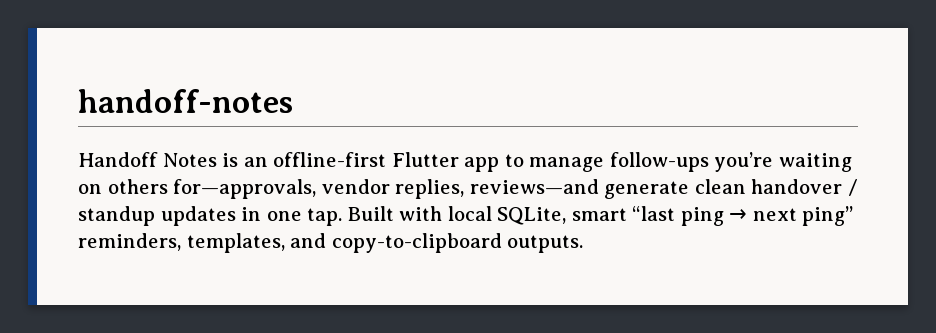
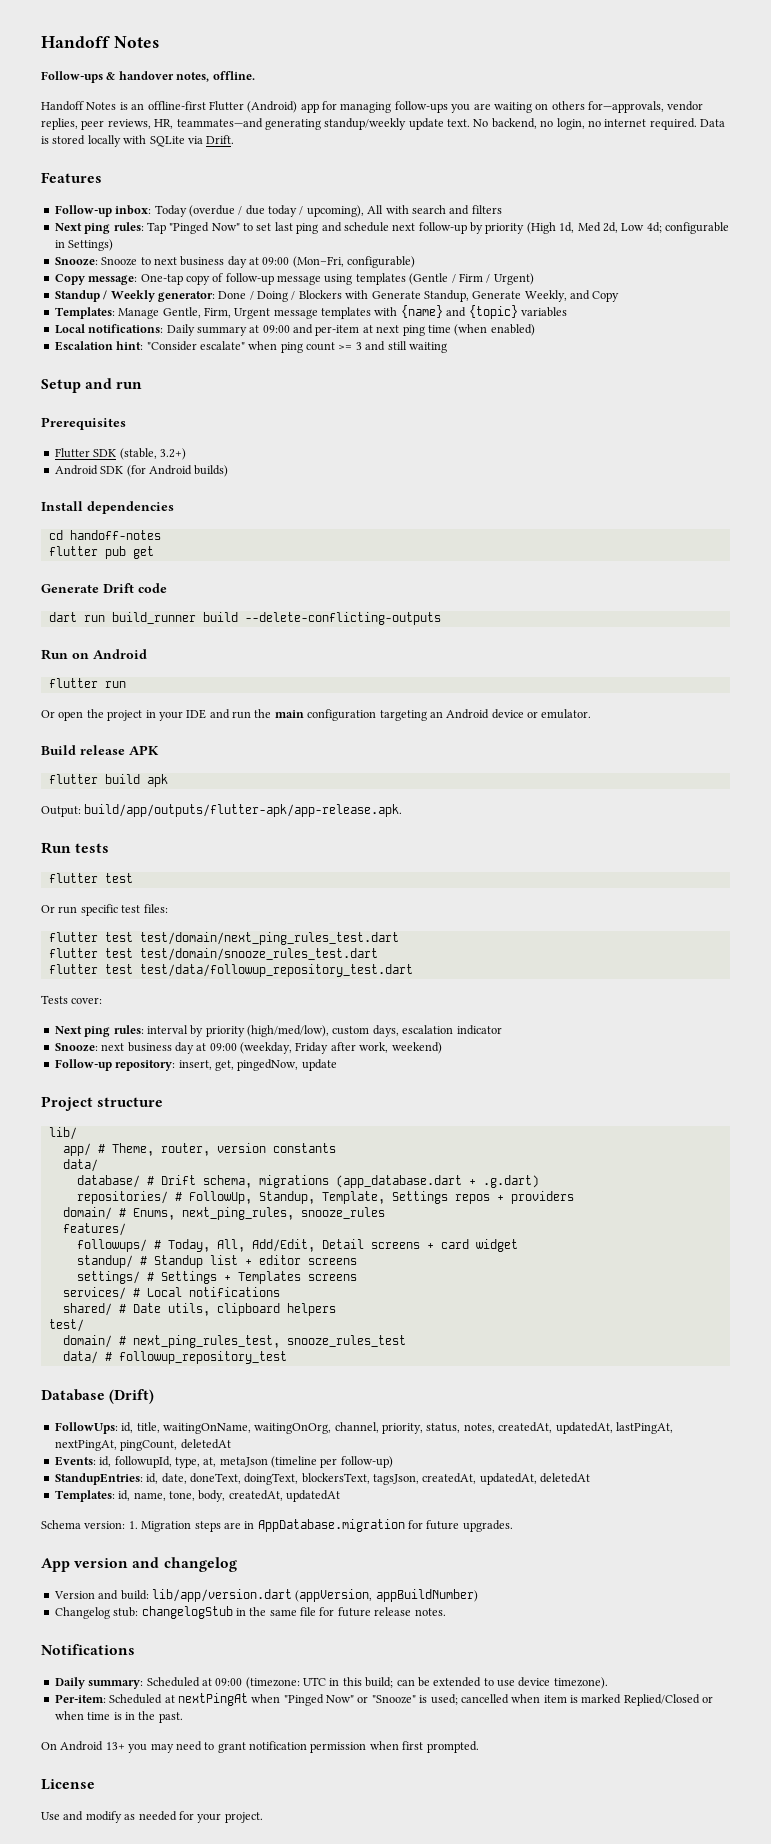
[78,89,293,113] handoff-notes -> [41,36,159,48] [41,71,255,83] Handoff Notes // Follow-ups & handover notes, offline.
[464,152,774,172] app to manage follow-ups you’re -> [247,101,491,113] (Android) app for managing follow-ups you are
[469,179,858,199] [78,206,854,226] [78,233,584,253] reviews—and generate clean handover / standup updates in one tap. Built with local SQLite, smart “last ping → next ping” reminders, templates, and copy-to-clipboard outputs. -> [81,118,725,130] [41,135,235,147] [41,172,102,183] [54,205,502,217] [54,222,729,234] [54,239,114,251] [54,256,416,268] [54,273,534,285] [54,290,620,302] [54,305,567,319] [54,324,535,336] [54,341,447,353] [41,378,143,393] [41,417,126,430] [54,448,186,460] [54,465,229,477] [41,501,174,514] [48,530,161,540] [48,546,154,559] [41,583,167,593] [48,612,441,625] [41,649,147,660] [48,678,126,688] [41,709,592,721] [41,745,159,755] [48,774,168,787] [41,804,403,817] [41,842,110,854] [48,873,133,883] [41,904,168,916] [48,932,399,945] [48,948,378,961] [48,964,413,977] [41,995,103,1004] [54,1025,502,1037] [54,1042,442,1054] [54,1059,337,1071] [41,1096,164,1111] [48,1127,77,1140] [62,1143,336,1156] [62,1159,98,1172] [76,1175,539,1188] [76,1191,574,1204] [62,1207,385,1220] [62,1223,126,1236] [76,1239,518,1252] [76,1255,357,1268] [76,1271,357,1284] [62,1287,280,1300] [62,1303,336,1316] [48,1319,84,1332] [62,1335,406,1348] [62,1351,287,1364] [41,1389,155,1404] [54,1422,673,1434] [54,1439,231,1451] [54,1456,393,1468] [54,1473,591,1485] [54,1490,340,1502] [41,1519,513,1532] [41,1557,237,1572] [53,1589,478,1602] [54,1606,446,1619] [41,1644,135,1655] [54,1677,608,1689] [54,1693,714,1706] [54,1711,183,1723] [41,1741,479,1753] [41,1779,95,1790] [41,1811,263,1823] peer reviews, HR, teammates—and generating standup/weekly update text. No backend, no login, no internet required. Data is stored locally with SQLite via Drift. // Features // Follow-up inbox: Today (overdue / due today / upcoming), All with search and filters // Next ping rules: Tap "Pinged Now" to set last ping and schedule next follow-up by priority (High 1d, Med 2d, Low 4d; configurable in Settings) // Snooze: Snooze to next business day at 09:00 (Mon–Fri, configurable) // Copy message: One-tap copy of follow-up message using templates (Gentle / Firm / Urgent) // Standup / Weekly generator: Done / Doing / Blockers with Generate Standup, Generate Weekly, and Copy // Templates: Manage Gentle, Firm, Urgent message templates with {name} and {topic} variables // Local notifications: Daily summary at 09:00 and per-item at next ping time (when enabled) // Escalation hint: "Consider escalate" when ping count >= 3 and still waiting // Setup and run // Prerequisites // Flutter SDK (stable, 3.2+) // Android SDK (for Android builds) // Install dependencies // cd handoff-notes // flutter pub get // Generate Drift code // dart run build_runner build --delete-conflicting-outputs // Run on Android // flutter run // Or open the project in your IDE and run the main configuration targeting an Android device or emulator. // Build release APK // flutter build apk // Output: build/app/outputs/flutter-apk/app-release.apk. // Run tests // flutter test // Or run specific test files: // flutter test test/domain/next_ping_rules_test.dart // flutter test test/domain/snooze_rules_test.dart // flutter test test/data/followup_repository_test.dart // Tests cover: // Next ping rules: interval by priority (high/med/low), custom days, escalation indicator // Snooze: next business day at 09:00 (weekday, Friday after work, weekend) // Follow-up repository: insert, get, pingedNow, update // Project structure // lib/ // app/ # Theme, router, version constants // data/ // database/ # Drift schema, migrations (app_database.dart + .g.dart) // repositories/ # FollowUp, Standup, Template, Settings repos + providers // domain/ # Enums, next_ping_rules, snooze_rules // features/ // followups/ # Today, All, Add/Edit, Detail screens + card widget // standup/ # Standup list + editor screens // settings/ # Settings + Templates screens // services/ # Local notifications // shared/ # Date utils, clipboard helpers // test/ // domain/ # next_ping_rules_test, snooze_rules_test // data/ # followup_repository_test // Database (Drift) // FollowUps: id, title, waitingOnName, waitingOnOrg, channel, priority, status, notes, createdAt, updatedAt, lastPingAt, nextPingAt, pingCount, deletedAt // Events: id, followupId, type, at, metaJson (timeline per follow-up) // StandupEntries: id, date, doneText, doingText, blockersText, tagsJson, createdAt, updatedAt, deletedAt // Templates: id, name, tone, body, createdAt, updatedAt // Schema version: 1. Migration steps are in AppDatabase.migration for future upgrades. // App version and changelog // Version and build: lib/app/version.dart (appVersion, appBuildNumber) // Changelog stub: changelogStub in the same file for future release notes. // Notifications // Daily summary: Scheduled at 09:00 (timezone: UTC in this build; can be extended to use device timezone). // Per-item: Scheduled at nextPingAt when "Pinged Now" or "Snooze" is used; cancelled when item is marked Replied/Closed or when time is in the past. // On Android 13+ you may need to grant notification permission when first prompted. // License // Use and modify as needed for your project.

